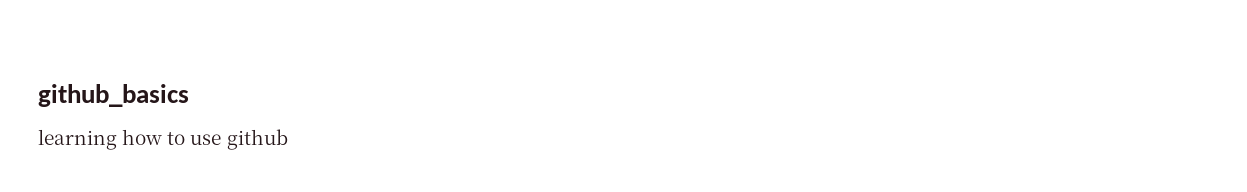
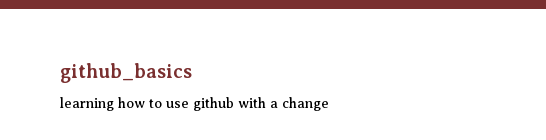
(288, 139) none -> [238,97,329,111] with a change

